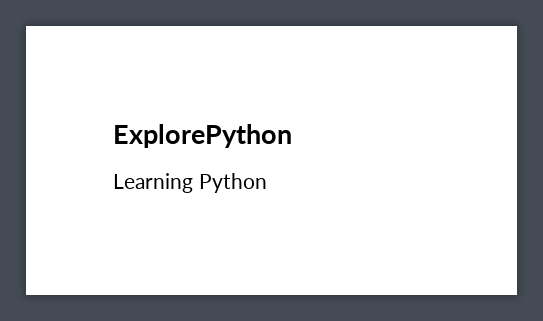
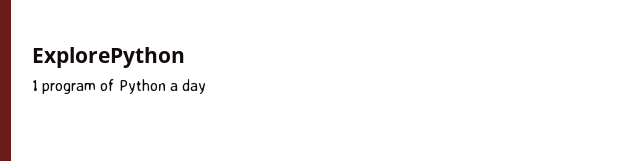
[113,173,267,193] Learning Python -> [32,79,206,94] 1 program of Python a day

